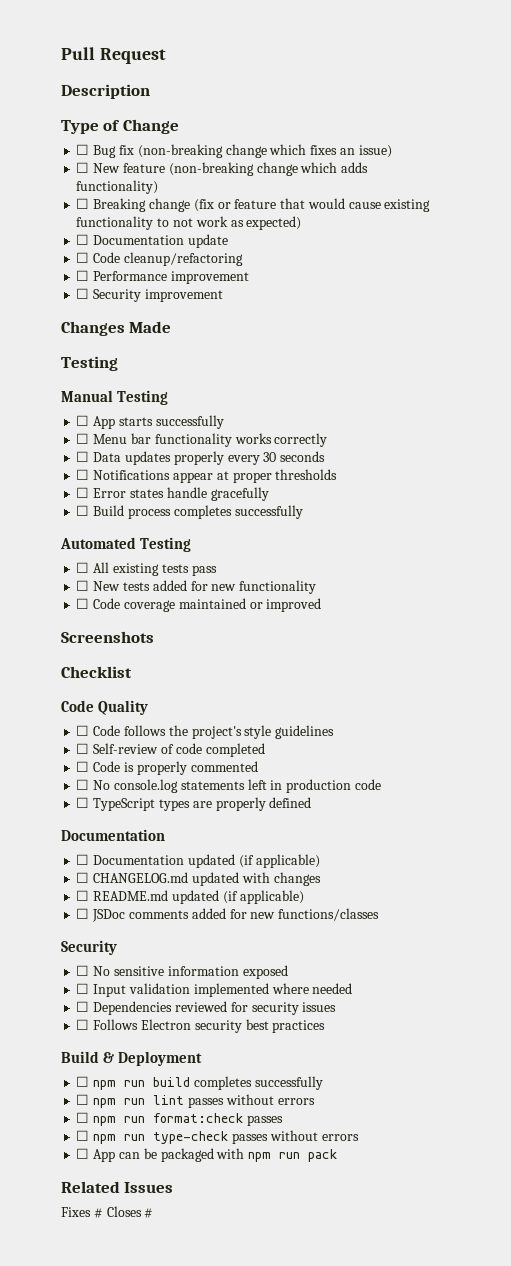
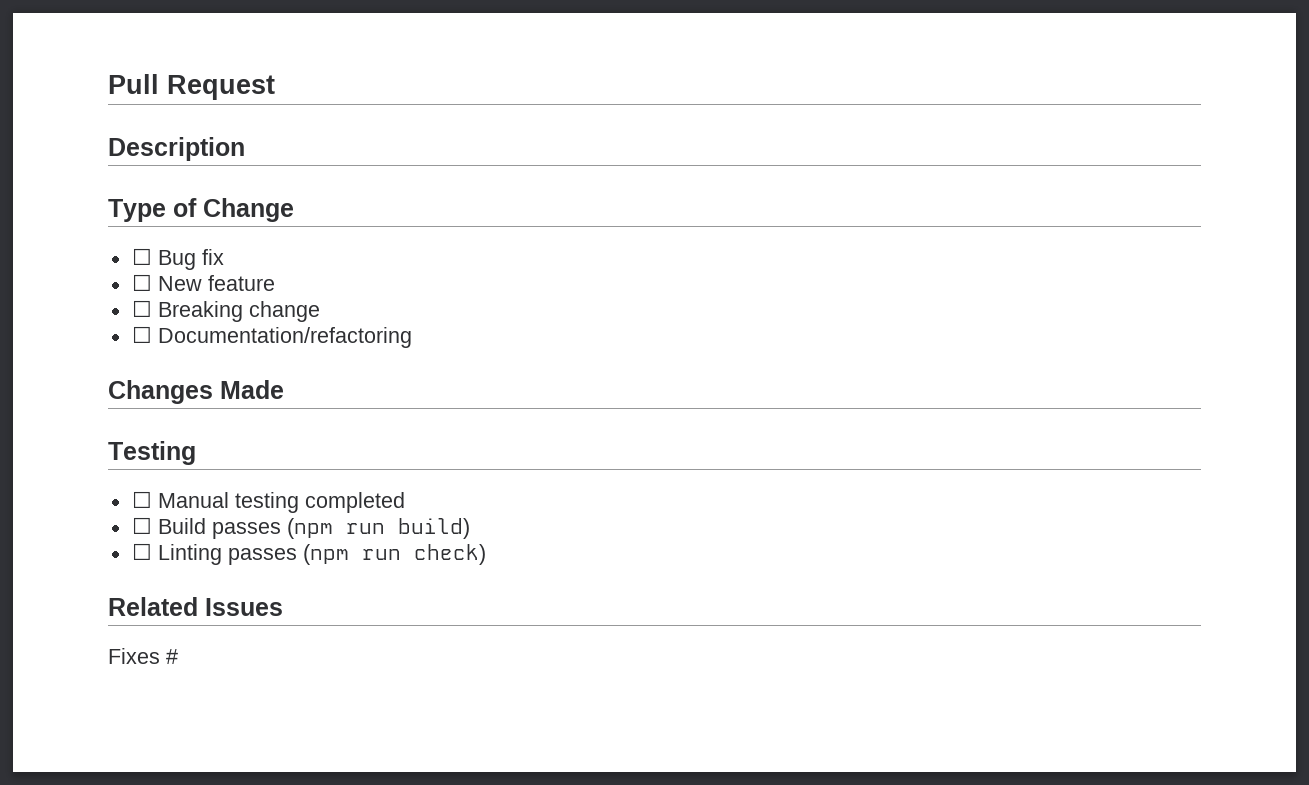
[137,144,392,158] [76,162,369,176] [76,180,159,194] [76,198,431,212] [76,216,302,230] [76,234,228,248] [76,252,243,266] [76,270,249,284] [76,288,223,302] [61,321,172,336] [61,356,118,371] [61,390,169,405] [76,415,224,429] [76,433,328,447] [76,451,326,465] [76,469,338,483] [76,487,269,501] [76,505,303,519] [60,537,192,552] [76,562,217,576] [76,580,317,594] [76,598,322,612] [61,631,154,643] [61,666,132,678] [61,700,149,715] [76,725,335,739] [76,743,265,757] [76,761,258,775] [76,779,381,793] [76,797,312,811] [61,829,165,841] [76,854,320,868] [76,872,321,886] [76,890,304,904] [76,908,380,922] [61,940,117,955] [76,965,288,979] [76,983,353,997] [76,1001,337,1015] [76,1019,326,1033] [61,1051,203,1066] [76,1076,323,1090] [76,1094,315,1108] [76,1112,283,1126] [76,1130,359,1144] [76,1148,338,1162] (non-breaking change which fixes an issue) // ☐ New feature (non-breaking change which adds functionality) // ☐ Breaking change (fix or feature that would cause existing functionality to not work as expected) // ☐ Documentation update // ☐ Code cleanup/refactoring // ☐ Performance improvement // ☐ Security improvement // Changes Made // Testing // Manual Testing // ☐ App starts successfully // ☐ Menu bar functionality works correctly // ☐ Data updates properly every 30 seconds // ☐ Notifications appear at proper thresholds // ☐ Error states handle gracefully // ☐ Build process completes successfully // Automated Testing // ☐ All existing tests pass // ☐ New tests added for new functionality // ☐ Code coverage maintained or improved // Screenshots // Checklist // Code Quality // ☐ Code follows the project's style guidelines // ☐ Self-review of code completed // ☐ Code is properly commented // ☐ No console.log statements left in production code // ☐ TypeScript types are properly defined // Documentation // ☐ Documentation updated (if applicable) // ☐ CHANGELOG.md updated with changes // ☐ README.md updated (if applicable) // ☐ JSDoc comments added for new functions/classes // Security // ☐ No sensitive information exposed // ☐ Input validation implemented where needed // ☐ Dependencies reviewed for security issues // ☐ Follows Electron security best practices // Build & Deployment // ☐ npm run build completes successfully // ☐ npm run lint passes without errors // ☐ npm run format:check passes // ☐ npm run type-check passes without errors // ☐ App can be packaged with npm run pack -> [131,274,275,291] [131,300,320,322] [131,326,412,348] [108,380,284,404] [108,441,196,465] [131,491,405,513] [131,517,470,539] [131,543,486,565] // ☐ New feature // ☐ Breaking change // ☐ Documentation/refactoring // Changes Made // Testing // ☐ Manual testing completed // ☐ Build passes (npm run build) // ☐ Linting passes (npm run check)
[106,1206,154,1218] Closes # -> (178, 656) none

